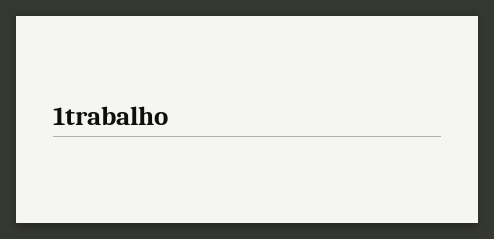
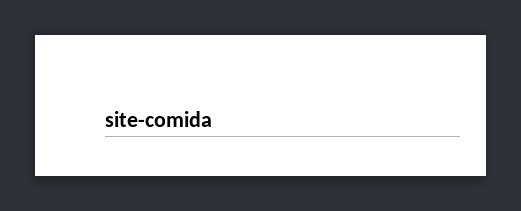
[53,106,168,125] 1trabalho -> [105,111,212,127] site-comida

